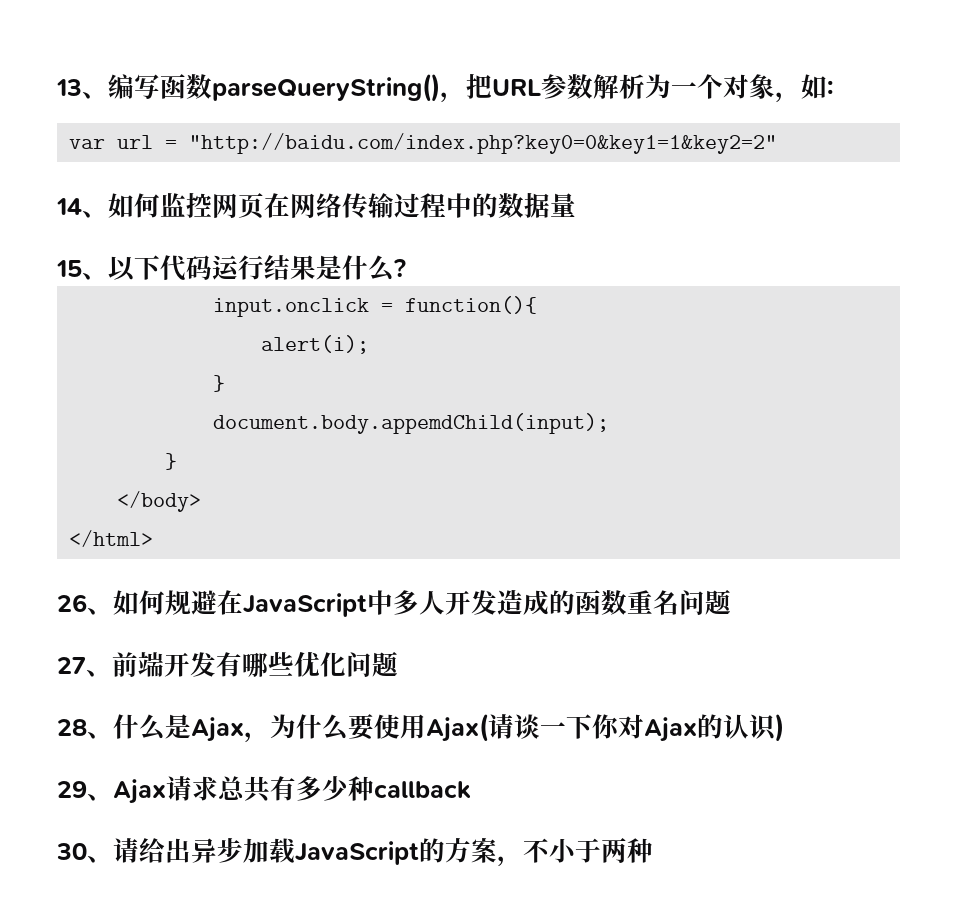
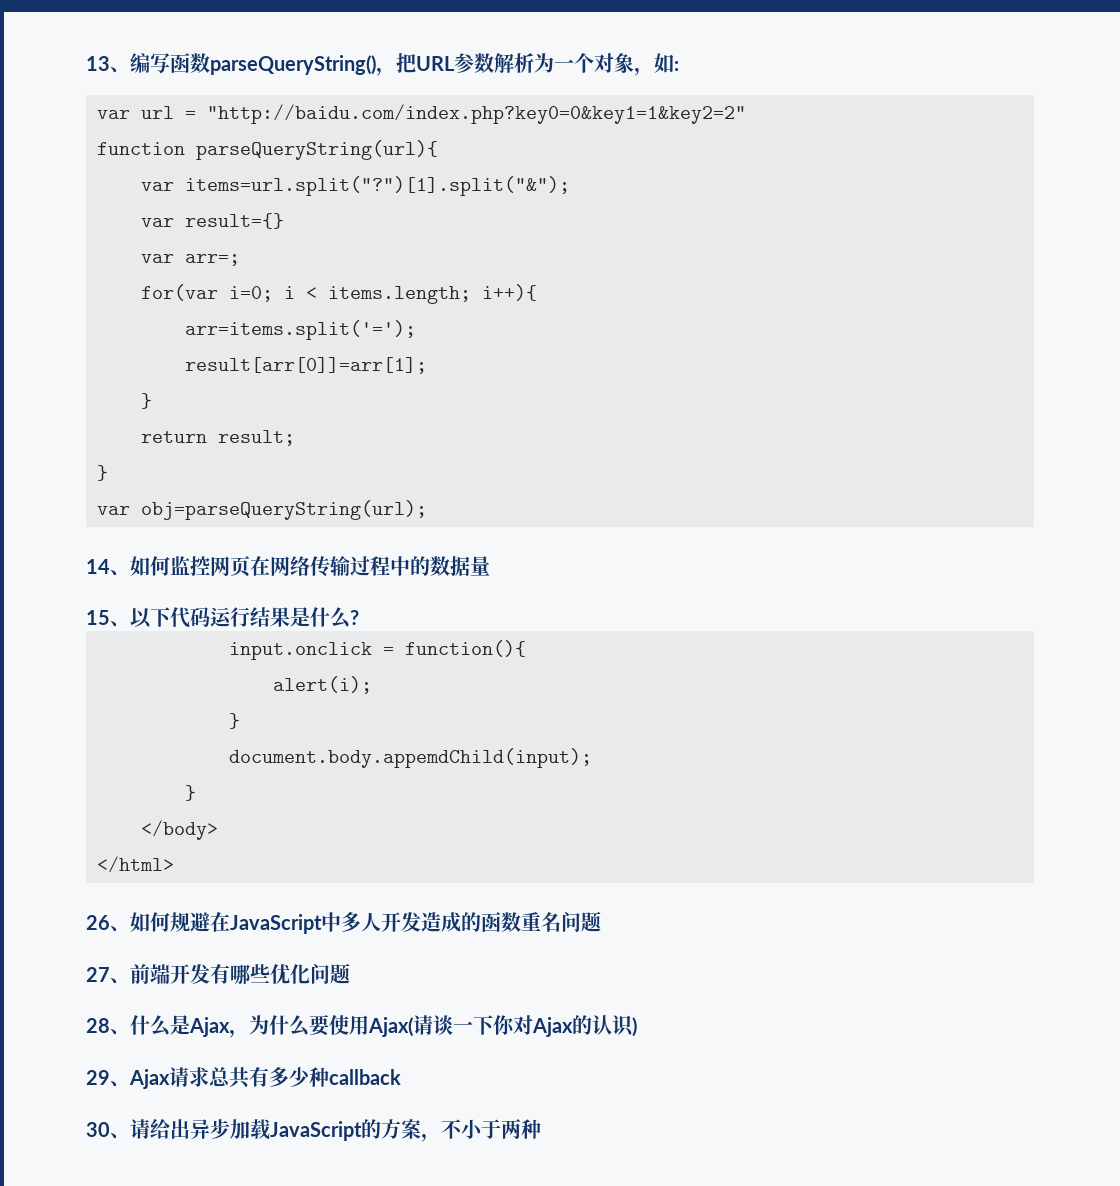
(778, 143) none -> [96,140,438,160] [140,176,570,196] [140,213,284,229] [140,254,240,266] [140,284,537,304] [184,320,416,340] [184,357,427,374] [140,393,152,409] [140,430,295,446] [96,465,108,481] [96,500,427,520] // function parseQueryString(url){ // var items=url.split("?")[1].split("&"); // var result={} // var arr=; // for(var i=0; i < items.length; i++){ // arr=items.split('='); // result[arr[0]]=arr[1]; // } // return result; // } // var obj=parseQueryString(url);

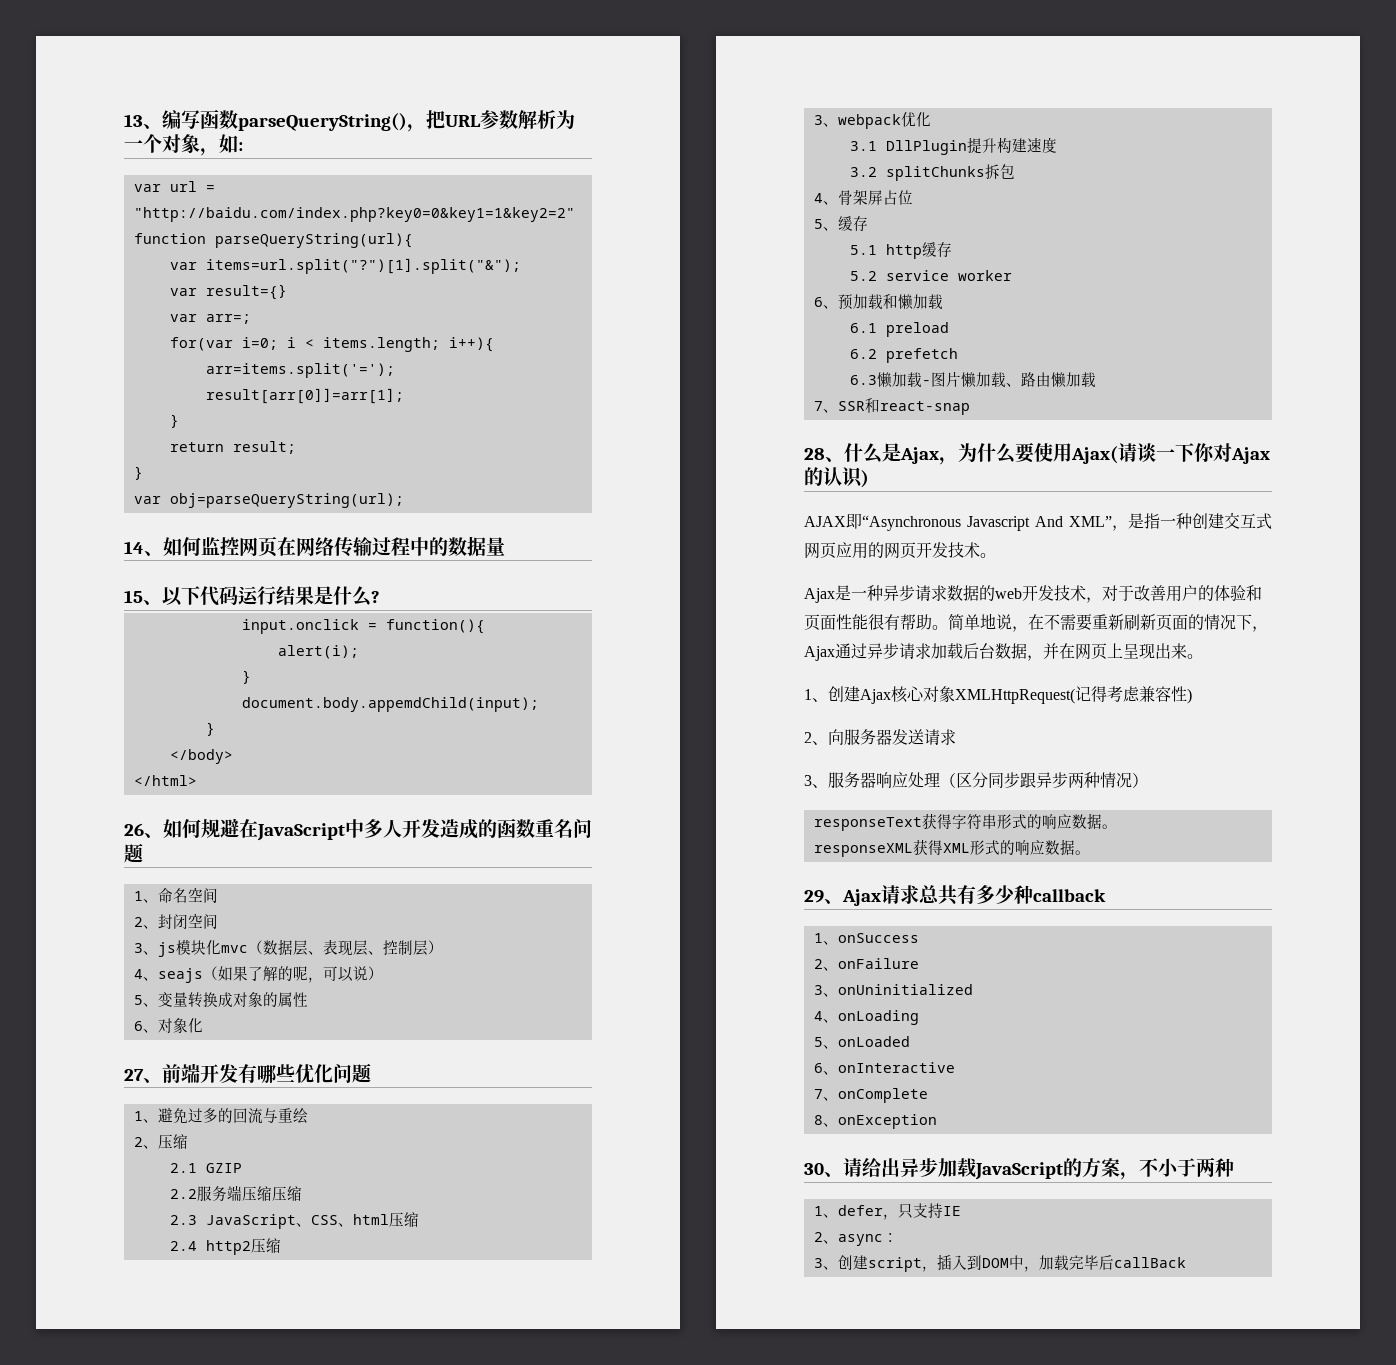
(601, 921) none -> [133,887,218,903] [133,913,218,929] [133,939,443,957] [133,966,383,983] [133,992,308,1008] [133,1018,203,1033] // 1、命名空间 // 2、封闭空间 // 3、js模块化mvc（数据层、表现层、控制层） // 4、seajs（如果了解的呢，可以说） // 5、变量转换成对象的属性 // 6、对象化
(350, 973) none -> [133,1107,308,1124] [133,1134,188,1149] [169,1163,242,1173] [169,1185,302,1202] [169,1212,419,1229] [169,1238,281,1255] [813,112,931,129] [849,137,1057,155] [849,164,1015,181] [813,189,913,205] [813,216,868,231] [849,242,952,259] [849,270,1012,281] [813,294,943,310] [849,322,949,337] [849,348,958,363] [849,371,1096,388] [813,398,970,415] // 1、避免过多的回流与重绘 // 2、压缩 // 2.1 GZIP // 2.2服务端压缩压缩 // 2.3 JavaScript、CSS、html压缩 // 2.4 http2压缩 // 3、webpack优化 // 3.1 DllPlugin提升构建速度 // 3.2 splitChunks拆包 // 4、骨架屏占位 // 5、缓存 // 5.1 http缓存 // 5.2 service worker // 6、预加载和懒加载 // 6.1 preload // 6.2 prefetch // 6.3懒加载-图片懒加载、路由懒加载 // 7、SSR和react-snap
(637, 1027) none -> [804,512,1272,531] [804,542,996,559] [804,585,1262,603] [804,613,1268,632] [804,643,1203,661] [804,686,1192,704] [804,729,956,745] [804,772,1148,788] [813,813,1117,831] [813,839,1090,857] // AJAX即“Asynchronous Javascript And XML”，是指一种创建交互式网页应用的网页开发技术。 // Ajax是一种异步请求数据的web开发技术，对于改善用户的体验和页面性能很有帮助。简单地说，在不需要重新刷新页面的情况下，Ajax通过异步请求加载后台数据，并在网页上呈现出来。 // 1、创建Ajax核心对象XMLHttpRequest(记得考虑兼容性) // 2、向服务器发送请求 // 3、服务器响应处理（区分同步跟异步两种情况） // responseText获得字符串形式的响应数据。 // responseXML获得XML形式的响应数据。
(401, 1077) none -> [813,933,919,945] [813,958,919,971] [813,984,973,997] [813,1010,919,1025] [813,1036,910,1049] [813,1062,955,1075] [813,1088,928,1103] [813,1114,937,1129] // 1、onSuccess // 2、onFailure // 3、onUninitialized // 4、onLoading // 5、onLoaded // 6、onInteractive // 7、onComplete // 8、onException
(541, 1129) none -> [813,1203,961,1220] [813,1232,898,1246] [813,1254,1186,1272] // 1、defer，只支持IE // 2、async： // 3、创建script，插入到DOM中，加载完毕后callBack

